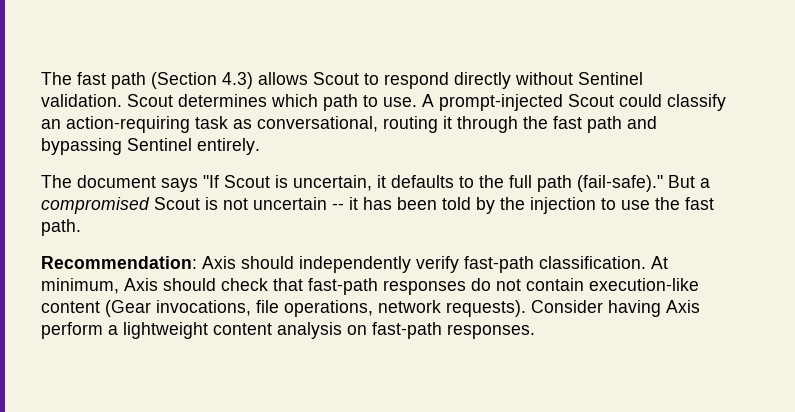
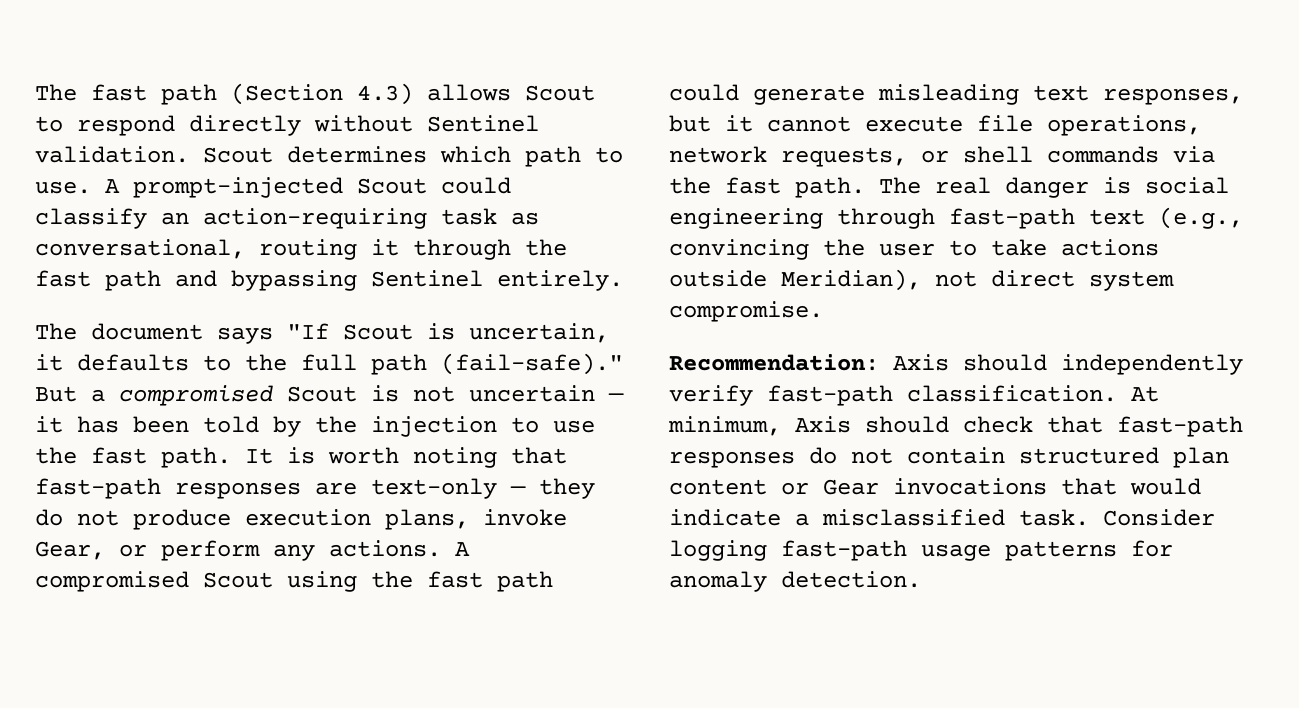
[332,203,344,210] -- -> [608,393,624,401] —
(81, 227) none -> [245,447,567,468] [35,478,595,499] [35,509,567,530] [35,540,470,561] [35,571,553,592] [669,84,1243,105] [669,115,1201,136] [669,146,1215,167] [669,177,1229,198] [669,207,1243,229] [669,239,1159,260] [669,269,1174,291] [669,301,823,322] It is worth noting that fast-path responses are text-only — they do not produce execution plans, invoke Gear, or perform any actions. A compromised Scout using the fast path could generate misleading text responses, but it cannot execute file operations, network requests, or shell commands via the fast path. The real danger is social engineering through fast-path text (e.g., convincing the user to take actions outside Meridian), not direct system compromise.
[589,278,699,291] [41,300,700,317] [41,322,535,339] execution-like content (Gear invocations, file operations, network requests). Consider having Axis perform a lightweight content analysis on fast-path responses. -> [1019,447,1229,468] [669,478,1201,495] [669,509,1215,526] [669,540,1173,561] [669,571,921,592] structured plan content or Gear invocations that would indicate a misclassified task. Consider logging fast-path usage patterns for anomaly detection.

